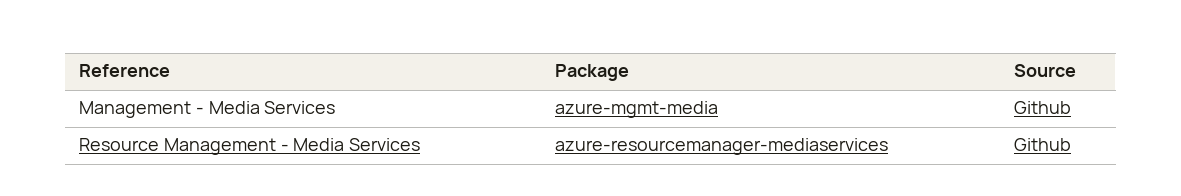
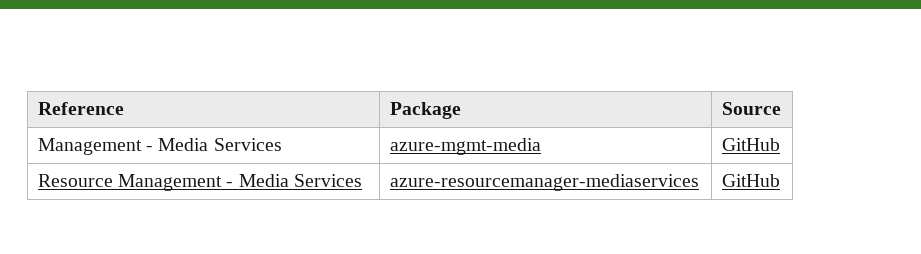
[1013,101,1071,114] Github -> [721,138,780,151] GitHub
[1013,138,1071,151] Github -> [721,174,780,187] GitHub

